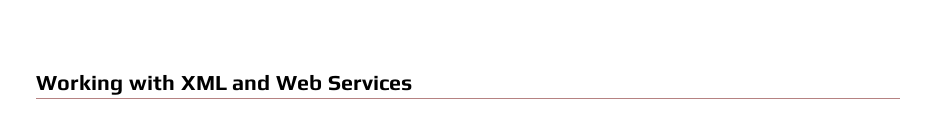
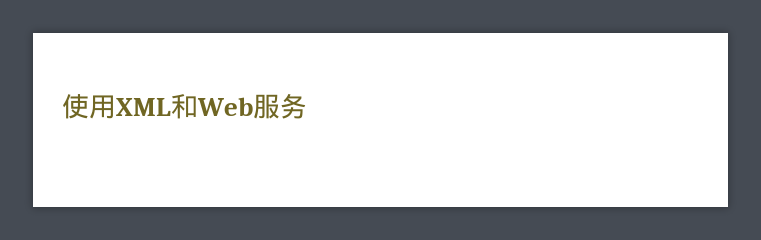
[36,74,413,95] Working with XML and Web Services -> [62,93,307,119] 使用XML和Web服务

